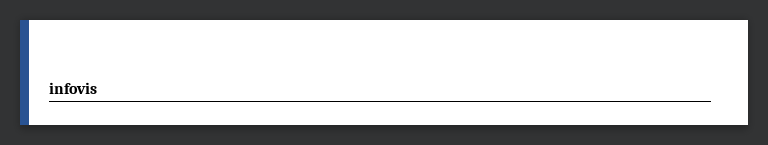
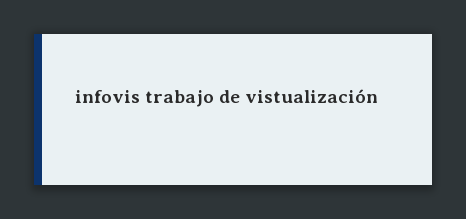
(97, 88) none -> [145,89,379,107] trabajo de vistualización

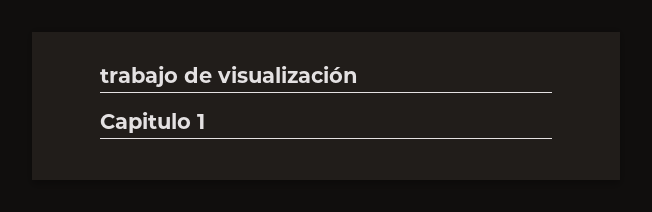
[75,90,140,103] infovis -> (100, 76) none
[245,89,379,103] vistualización -> [217,66,358,83] [100,112,205,133] visualización // Capitulo 1

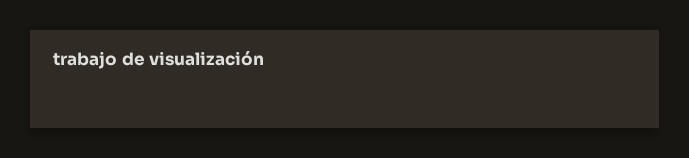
[100,112,205,133] // Capitulo 1 -> (265, 58) none

